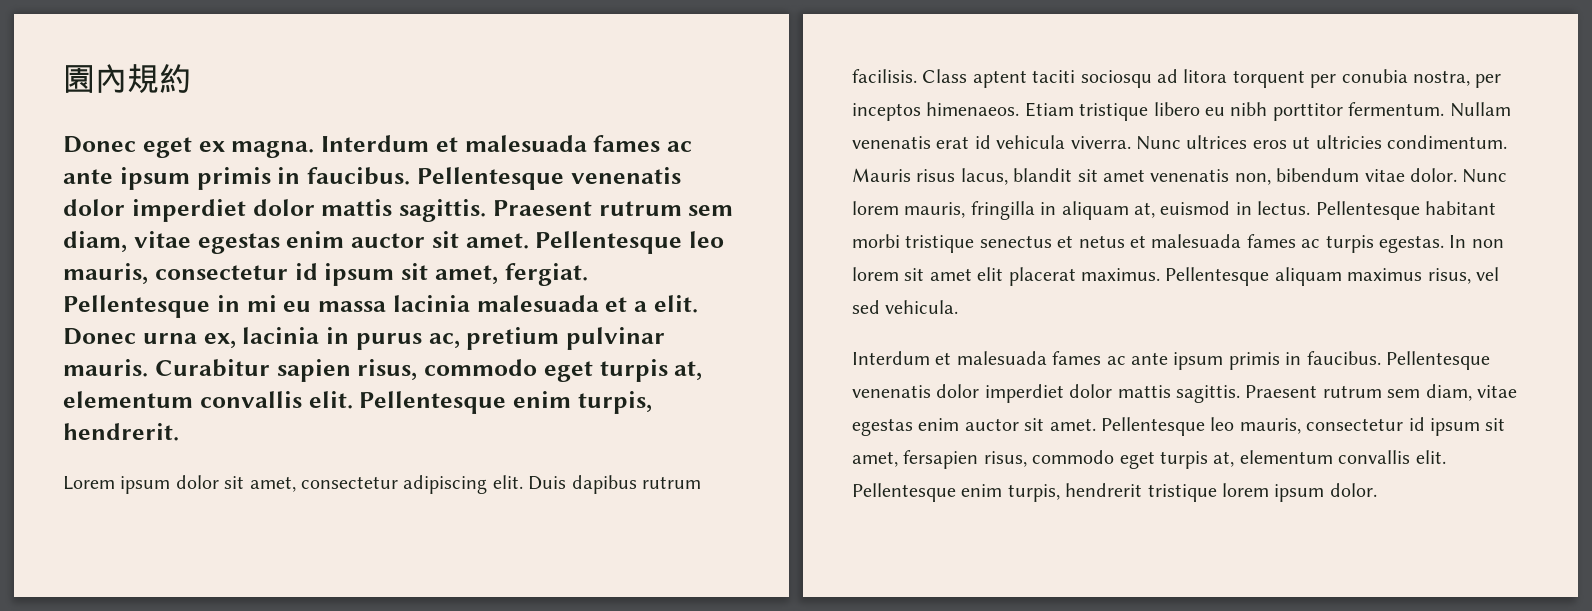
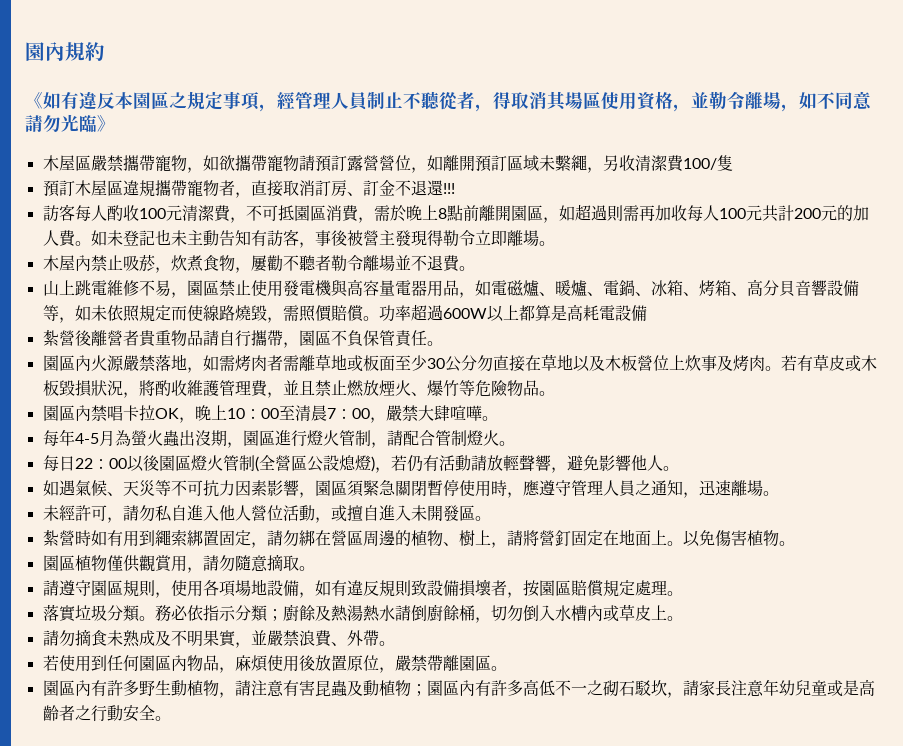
[63,135,692,158] [63,167,681,190] [63,199,734,222] [63,231,724,254] [63,263,588,286] [63,295,698,318] [63,327,665,350] [63,359,703,382] [63,391,652,414] [63,423,179,441] [63,475,701,494] [852,69,1502,88] [852,102,1511,121] [852,135,1507,150] [852,168,1508,185] [852,201,1496,220] [852,234,1504,253] [852,267,1499,286] [852,300,959,314] [852,351,1490,370] [852,384,1517,403] [852,417,1506,436] [852,450,1446,469] [852,483,1377,502] Donec eget ex magna. Interdum et malesuada fames ac ante ipsum primis in faucibus. Pellentesque venenatis dolor imperdiet dolor mattis sagittis. Praesent rutrum sem diam, vitae egestas enim auctor sit amet. Pellentesque leo mauris, consectetur id ipsum sit amet, fergiat. Pellentesque in mi eu massa lacinia malesuada et a elit. Donec urna ex, lacinia in purus ac, pretium pulvinar mauris. Curabitur sapien risus, commodo eget turpis at, elementum convallis elit. Pellentesque enim turpis, hendrerit. // Lorem ipsum dolor sit amet, consectetur adipiscing elit. Duis dapibus rutrum facilisis. Class aptent taciti sociosqu ad litora torquent per conubia nostra, per inceptos himenaeos. Etiam tristique libero eu nibh porttitor fermentum. Nullam venenatis erat id vehicula viverra. Nunc ultrices eros ut ultricies condimentum. Mauris risus lacus, blandit sit amet venenatis non, bibendum vitae dolor. Nunc lorem mauris, fringilla in aliquam at, euismod in lectus. Pellentesque habitant morbi tristique senectus et netus et malesuada fames ac turpis egestas. In non lorem sit amet elit placerat maximus. Pellentesque aliquam maximus risus, vel sed vehicula. // Interdum et malesuada fames ac ante ipsum primis in faucibus. Pellentesque venenatis dolor imperdiet dolor mattis sagittis. Praesent rutrum sem diam, vitae egestas enim auctor sit amet. Pellentesque leo mauris, consectetur id ipsum sit amet, fersapien risus, commodo eget turpis at, elementum convallis elit. Pellentesque enim turpis, hendrerit tristique lorem ipsum dolor. -> [25,91,872,112] [25,114,115,132] [42,155,733,173] [42,180,455,198] [42,204,869,223] [42,229,555,248] [42,254,475,273] [42,279,859,298] [42,304,647,323] [42,329,443,348] [42,354,877,373] [42,380,555,398] [42,405,498,423] [42,429,515,448] [42,455,679,473] [42,479,779,498] [42,505,491,523] [42,529,795,548] [42,554,315,573] [42,579,683,598] [42,604,683,623] [42,629,395,648] [42,655,507,673] [42,679,875,698] [42,705,171,722] 《如有違反本園區之規定事項，經管理人員制止不聽從者，得取消其場區使用資格，並勒令離場，如不同意請勿光臨》 // 木屋區嚴禁攜帶寵物，如欲攜帶寵物請預訂露營營位，如離開預訂區域未繫繩，另收清潔費100/隻 // 預訂木屋區違規攜帶寵物者，直接取消訂房、訂金不退還!!! // 訪客每人酌收100元清潔費，不可抵園區消費，需於晚上8點前離開園區，如超過則需再加收每人100元共計200元的加人費。如未登記也未主動告知有訪客，事後被營主發現得勒令立即離場。 // 木屋內禁止吸菸，炊煮食物，屢勸不聽者勒令離場並不退費。 // 山上跳電維修不易，園區禁止使用發電機與高容量電器用品，如電磁爐、暖爐、電鍋、冰箱、烤箱、高分貝音響設備等，如未依照規定而使線路燒毀，需照價賠償。功率超過600W以上都算是高耗電設備 // 紮營後離營者貴重物品請自行攜帶，園區不負保管責任。 // 園區內火源嚴禁落地，如需烤肉者需離草地或板面至少30公分勿直接在草地以及木板營位上炊事及烤肉。若有草皮或木板毀損狀況，將酌收維護管理費，並且禁止燃放煙火、爆竹等危險物品。 // 園區內禁唱卡拉OK，晚上10：00至清晨7：00，嚴禁大肆喧嘩。 // 每年4-5月為螢火蟲出沒期，園區進行燈火管制，請配合管制燈火。 // 每日22：00以後園區燈火管制(全營區公設熄燈)，若仍有活動請放輕聲響，避免影響他人。 // 如遇氣候、天災等不可抗力因素影響，園區須緊急關閉暫停使用時，應遵守管理人員之通知，迅速離場。 // 未經許可，請勿私自進入他人營位活動，或擅自進入未開發區。 // 紮營時如有用到繩索綁置固定，請勿綁在營區周邊的植物、樹上，請將營釘固定在地面上。以免傷害植物。 // 園區植物僅供觀賞用，請勿隨意摘取。 // 請遵守園區規則，使用各項場地設備，如有違反規則致設備損壞者，按園區賠償規定處理。 // 落實垃圾分類。務必依指示分類；廚餘及熱湯熱水請倒廚餘桶，切勿倒入水槽內或草皮上。 // 請勿摘食未熟成及不明果實，並嚴禁浪費、外帶。 // 若使用到任何園區內物品，麻煩使用後放置原位，嚴禁帶離園區。 // 園區內有許多野生動植物，請注意有害昆蟲及動植物；園區內有許多高低不一之砌石駁坎，請家長注意年幼兒童或是高齡者之行動安全。

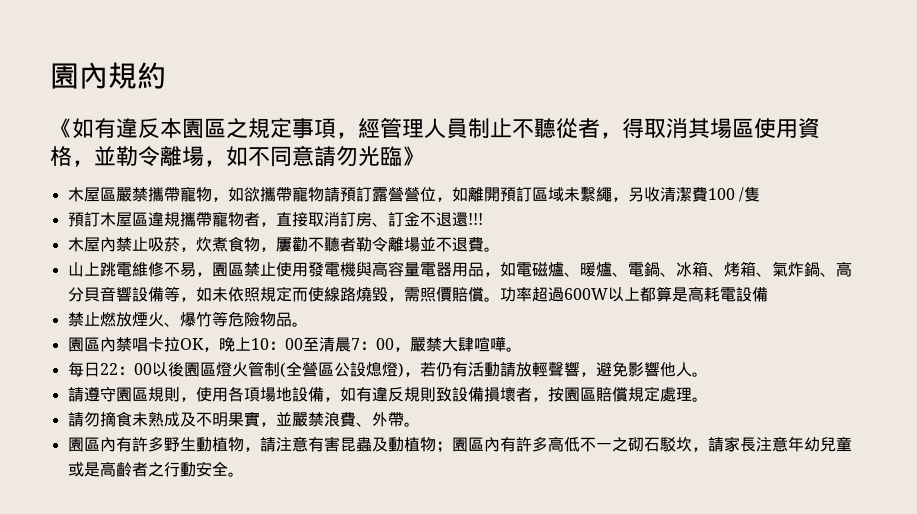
[682,158,717,170] 100/ -> [707,187,744,202] 100 /
[42,204,869,223] [42,229,555,248] // 訪客每人酌收100元清潔費，不可抵園區消費，需於晚上8點前離開園區，如超過則需再加收每人100元共計200元的加人費。如未登記也未主動告知有訪客，事後被營主發現得勒令立即離場。 -> (483, 219) none
(747, 294) none -> [771,261,836,277] 氣炸鍋、
[42,329,443,348] [42,354,877,373] [42,380,315,398] 紮營後離營者貴重物品請自行攜帶，園區不負保管責任。 // 園區內火源嚴禁落地，如需烤肉者需離草地或板面至少30公分勿直接在草地以及木板營位上炊事及烤肉。若有草皮或木板毀損狀況，將酌收維護管理費，並且 -> (768, 294) none
[42,429,515,448] // 每年4-5月為螢火蟲出沒期，園區進行燈火管制，請配合管制燈火。 -> (522, 349) none
[42,479,779,498] [42,505,491,523] [42,529,795,548] [42,554,315,573] // 如遇氣候、天災等不可抗力因素影響，園區須緊急關閉暫停使用時，應遵守管理人員之通知，迅速離場。 // 未經許可，請勿私自進入他人營位活動，或擅自進入未開發區。 // 紮營時如有用到繩索綁置固定，請勿綁在營區周邊的植物、樹上，請將營釘固定在地面上。以免傷害植物。 // 園區植物僅供觀賞用，請勿隨意摘取。 -> (708, 374) none
[42,604,683,623] // 落實垃圾分類。務必依指示分類；廚餘及熱湯熱水請倒廚餘桶，切勿倒入水槽內或草皮上。 -> (708, 399) none
[42,655,507,673] // 若使用到任何園區內物品，麻煩使用後放置原位，嚴禁帶離園區。 -> (420, 424) none

